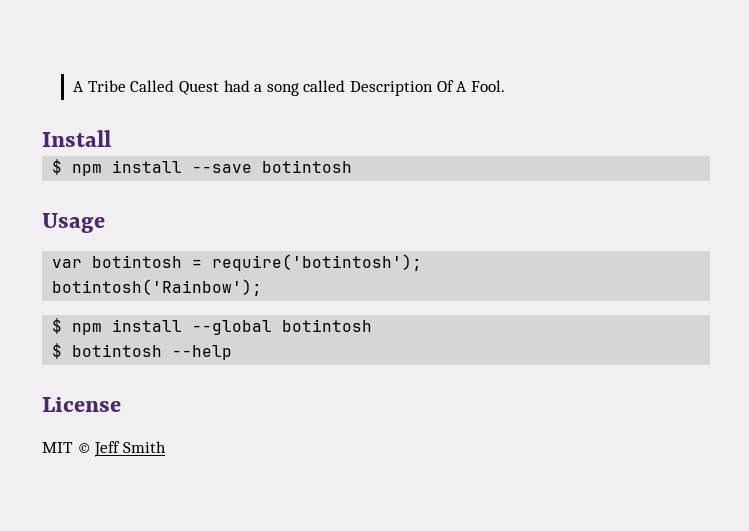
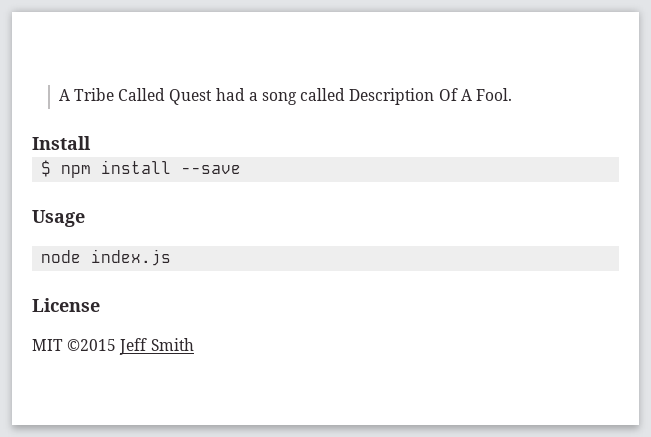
[262,160,353,173] botintosh -> (242, 169) none
[52,254,423,271] [52,279,263,296] [52,318,373,335] [52,343,233,360] var botintosh = require('botintosh'); // botintosh('Rainbow'); // $ npm install --global botintosh // $ botintosh --help -> [41,249,172,266] node index.js
[76,443,91,453] © -> [67,339,117,351] ©2015

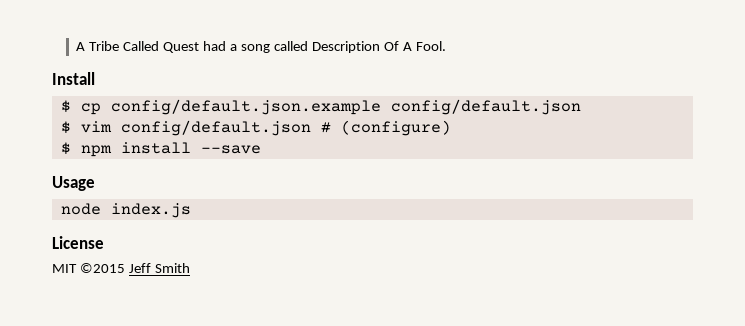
(91, 143) none -> [60,99,581,115] [60,120,451,136] // $ cp config/default.json.example config/default.json // $ vim config/default.json # (configure)

